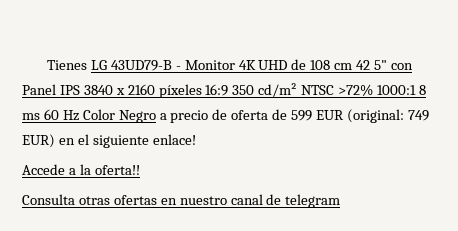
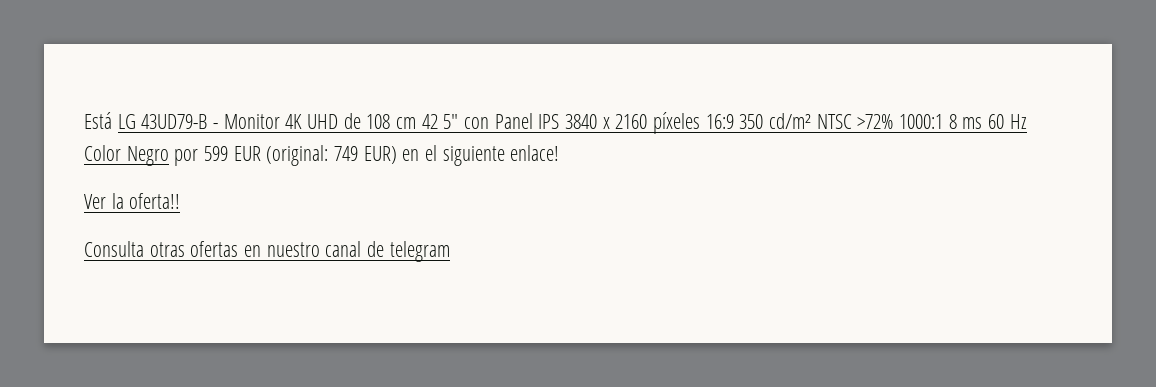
[46,60,87,70] Tienes -> [84,112,112,129] Está
[159,109,288,123] a precio de oferta de -> [174,149,199,166] por
[22,164,76,175] Accede a -> [84,194,106,209] Ver

